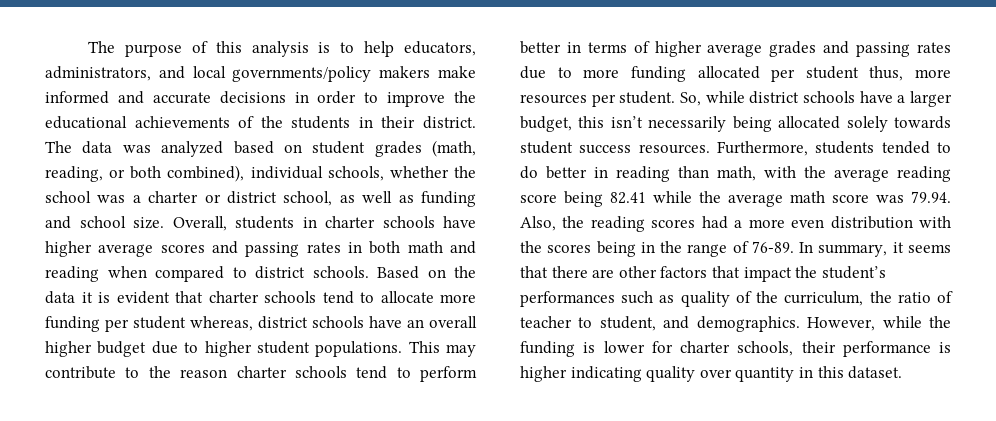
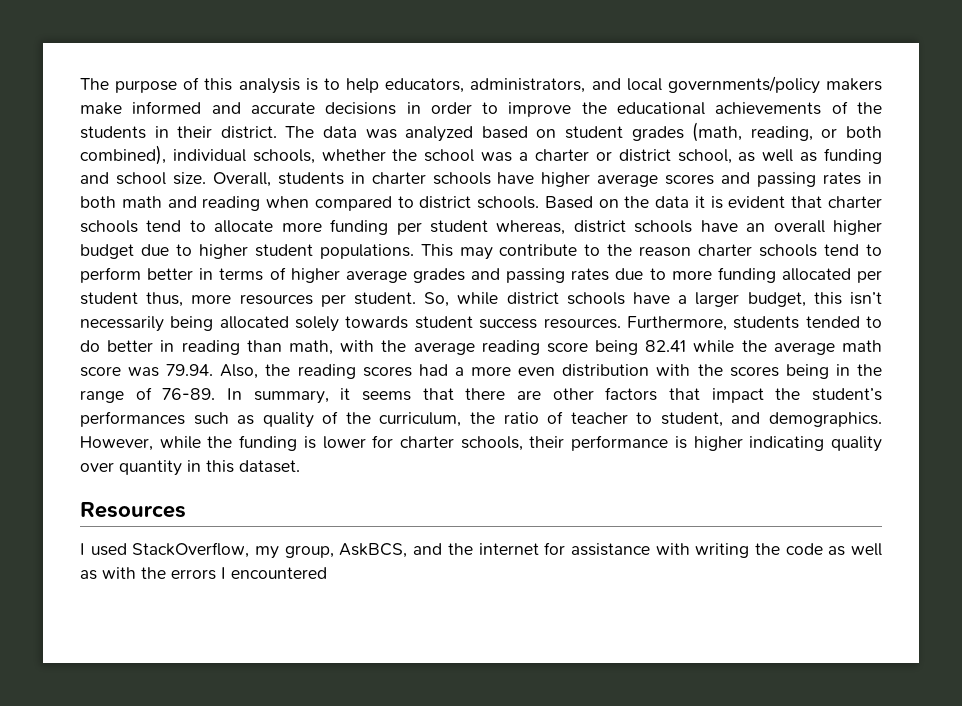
(903, 372) none -> [80,502,186,518] [80,542,882,559] [80,567,327,580] // Resources // I used StackOverflow, my group, AskBCS, and the internet for assistance with writing the code as well as with the errors I encountered

